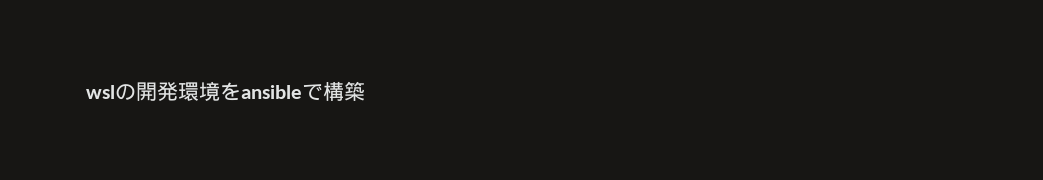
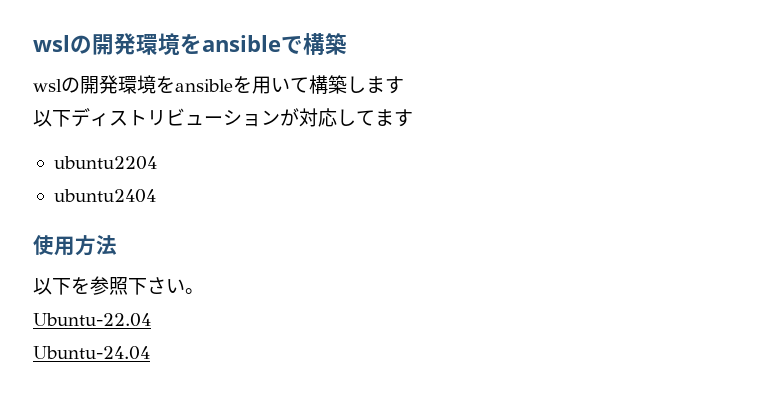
(365, 91) none -> [33,75,404,94] [33,108,413,127] [53,156,157,170] [53,189,156,203] [33,235,117,256] [33,276,204,295] [33,313,151,327] [33,346,150,360] // wslの開発環境をansibleを用いて構築します // 以下ディストリビューションが対応してます // ubuntu2204 // ubuntu2404 // 使用方法 // 以下を参照下さい。 // Ubuntu-22.04 // Ubuntu-24.04

